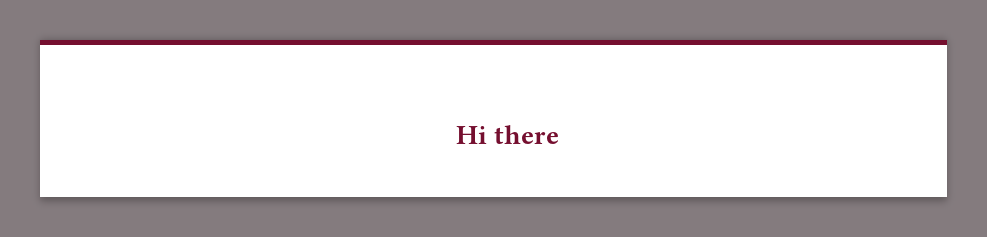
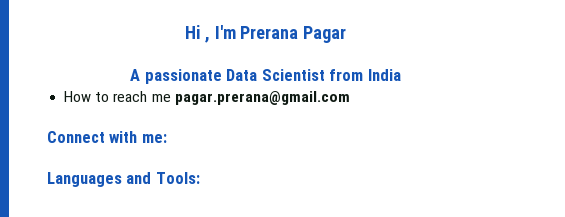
[494,125,560,144] there -> [204,25,347,43] [130,69,401,84] [64,91,350,105] [47,131,167,143] [47,172,200,187] , I'm Prerana Pagar // A passionate Data Scientist from India // How to reach me pagar.prerana@gmail.com // Connect with me: // Languages and Tools:

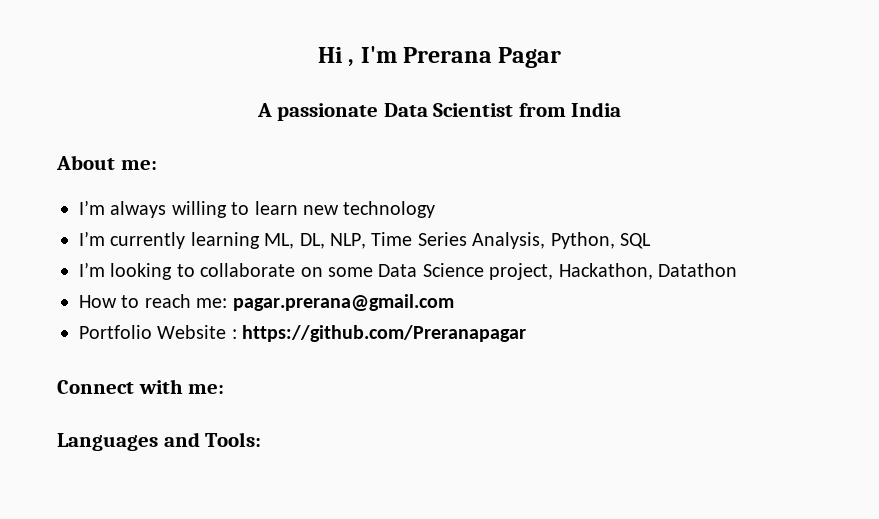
(401, 75) none -> [56,155,157,170] [79,200,436,218] [79,231,651,249] [79,262,737,280] // About me: // I’m always willing to learn new technology // I’m currently learning ML, DL, NLP, Time Series Analysis, Python, SQL // I’m looking to collaborate on some Data Science project, Hackathon, Datathon
[151,94,171,102] me -> [196,298,228,308] me:
(350, 98) none -> [79,325,527,342] // Portfolio Website : https://github.com/Preranapagar

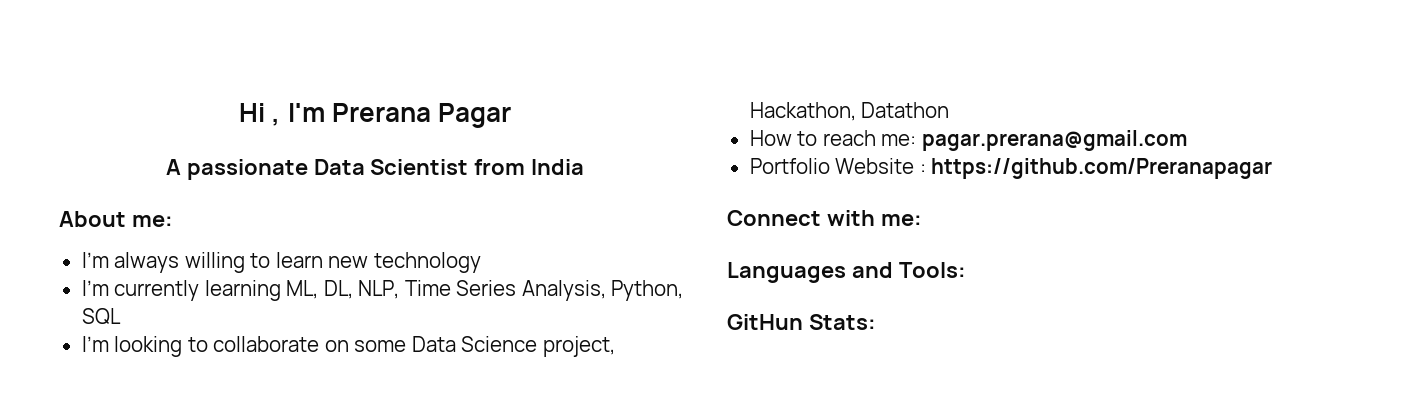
(262, 439) none -> [727,314,876,330] // GitHun Stats:

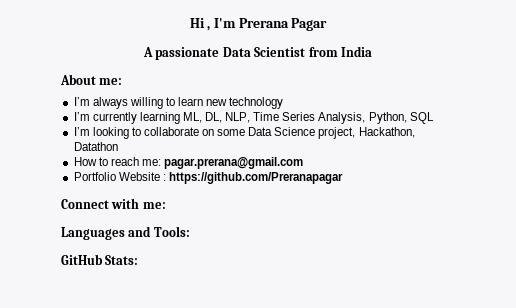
[727,314,803,330] GitHun -> [61,254,103,265] GitHub

